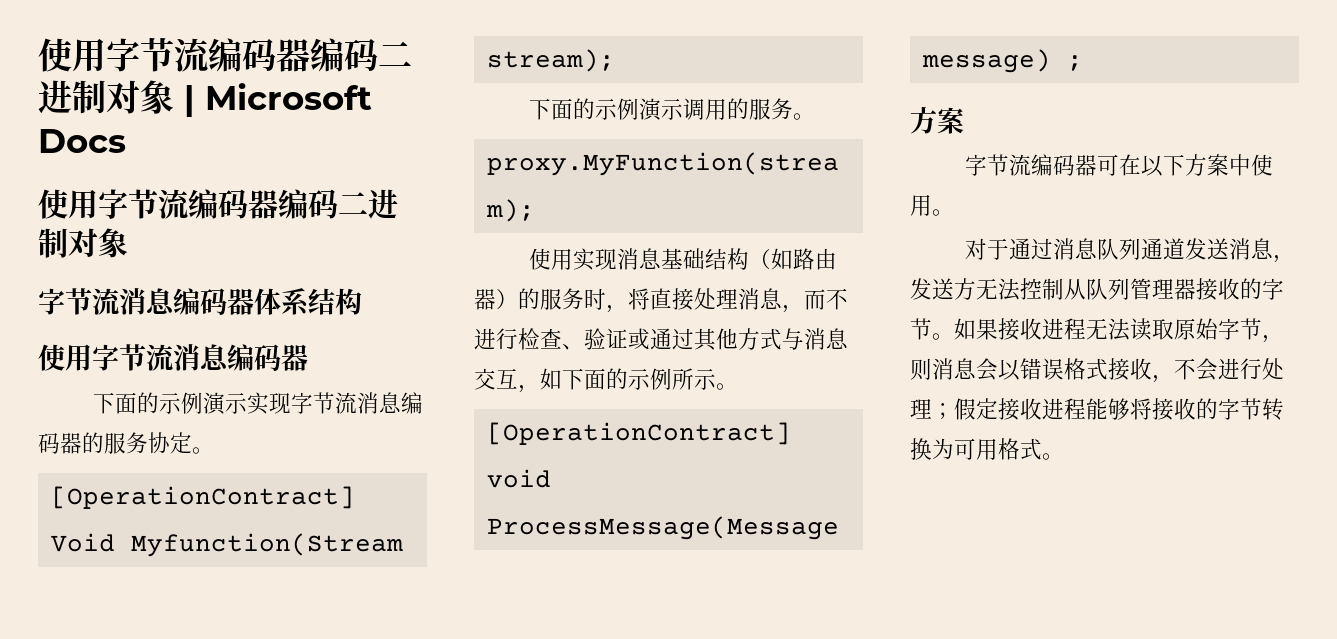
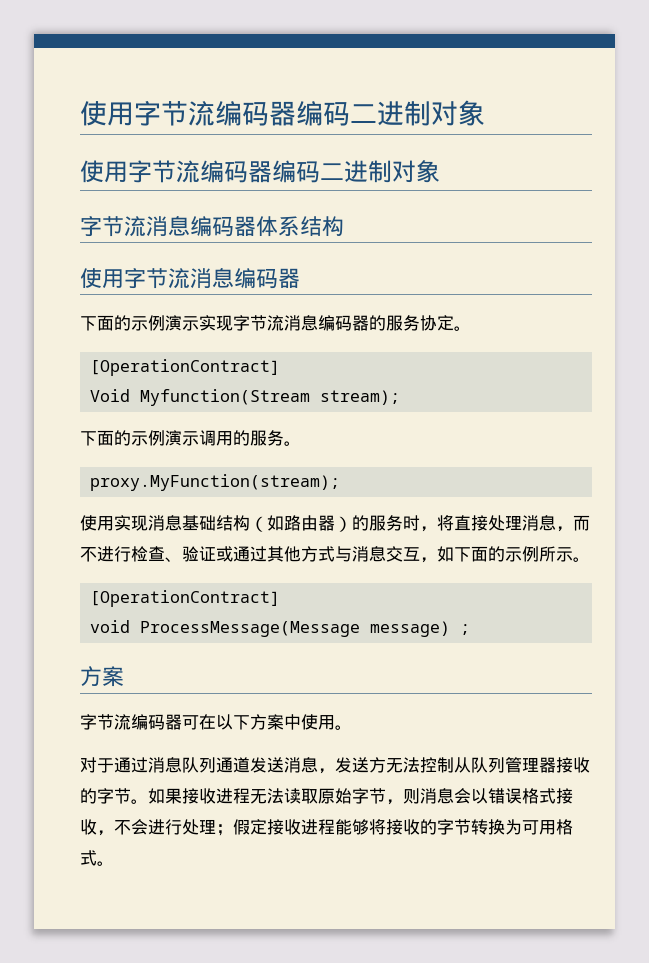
[38,37,412,72] [38,80,372,117] [38,129,126,153] 使用字节流编码器编码二进制对象 | Microsoft Docs -> [80,100,485,126] 使用字节流编码器编码二进制对象

